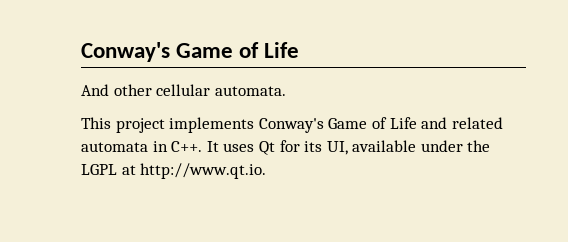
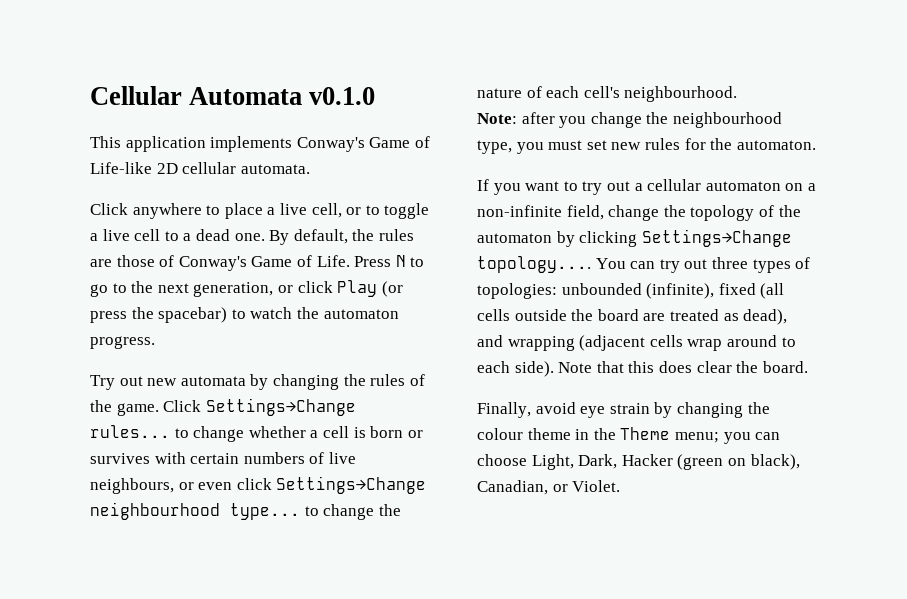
[81,42,300,62] [81,84,286,96] Conway's Game of Life // And other cellular automata. -> [90,86,376,105] Cellular Automata v0.1.0
[115,118,165,133] project -> [125,136,206,152] application
[389,117,503,129] [81,140,491,155] [81,163,267,179] Life and related automata in C++. It uses Qt for its UI, available under the LGPL at http://www.qt.io. -> [90,162,310,174] [90,203,430,219] [90,229,414,245] [90,255,425,271] [90,280,403,297] [90,307,399,323] [90,336,155,349] [90,374,425,390] [90,398,356,416] [90,425,423,442] [90,452,356,464] [90,476,427,494] [90,502,401,520] [477,86,738,102] [477,112,782,128] [477,138,816,154] [477,179,816,195] [477,205,801,221] [477,229,792,247] [477,256,811,273] [477,283,785,299] [477,309,788,325] [477,335,796,351] [477,361,808,377] [477,402,770,418] [477,427,781,444] [477,454,800,470] [477,480,621,495] Life-like 2D cellular automata. // Click anywhere to place a live cell, or to toggle a live cell to a dead one. By default, the rules are those of Conway's Game of Life. Press N to go to the next generation, or click Play (or press the spacebar) to watch the automaton progress. // Try out new automata by changing the rules of the game. Click Settings→Change rules... to change whether a cell is born or survives with certain numbers of live neighbours, or even click Settings→Change neighbourhood type... to change the nature of each cell's neighbourhood. // Note: after you change the neighbourhood type, you must set new rules for the automaton. // If you want to try out a cellular automaton on a non-infinite field, change the topology of the automaton by clicking Settings→Change topology.... You can try out three types of topologies: unbounded (infinite), fixed (all cells outside the board are treated as dead), and wrapping (adjacent cells wrap around to each side). Note that this does clear the board. // Finally, avoid eye strain by changing the colour theme in the Theme menu; you can choose Light, Dark, Hacker (green on black), Canadian, or Violet.

